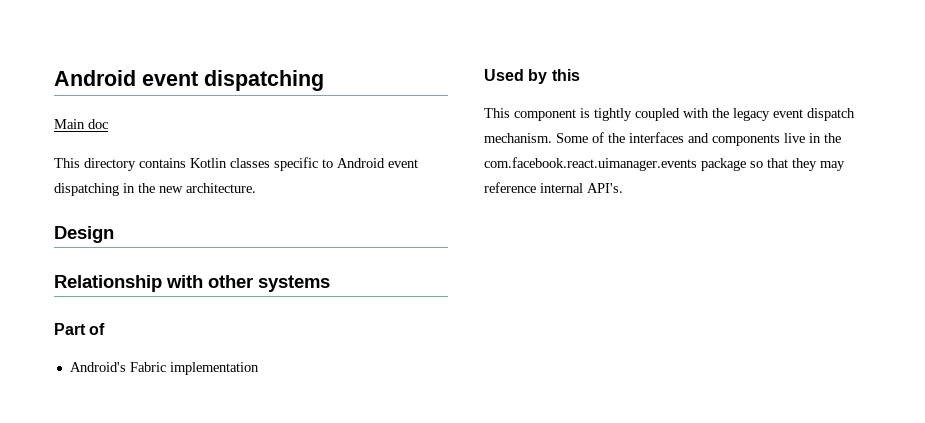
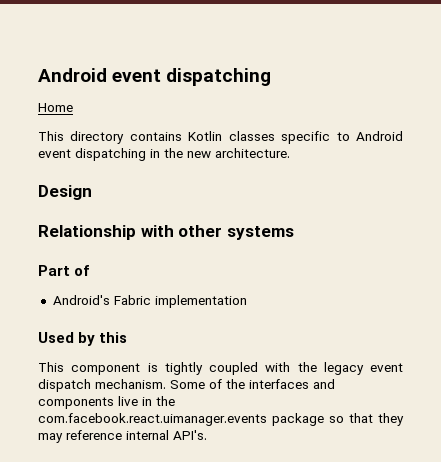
[54,119,108,129] Main doc -> [38,103,73,112] Home

